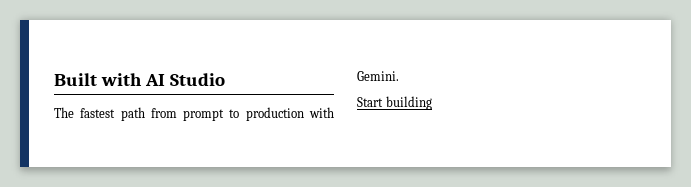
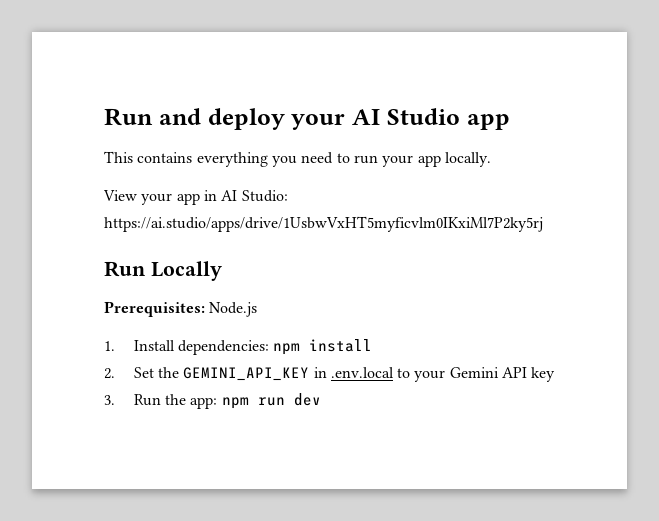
[54,73,225,86] [54,107,334,121] [357,71,399,81] [357,96,432,110] Built with AI Studio // The fastest path from prompt to production with Gemini. // Start building -> [104,108,510,130] [104,151,491,167] [103,190,288,205] [104,216,543,232] [104,261,222,281] [104,301,258,317] [104,339,373,355] [104,367,556,382] [104,393,321,409] Run and deploy your AI Studio app // This contains everything you need to run your app locally. // View your app in AI Studio: https://ai.studio/apps/drive/1UsbwVxHT5myficvlm0IKxiMl7P2ky5rj // Run Locally // Prerequisites: Node.js // 1. Install dependencies: npm install // 2. Set the GEMINI_API_KEY in .env.local to your Gemini API key // 3. Run the app: npm run dev

